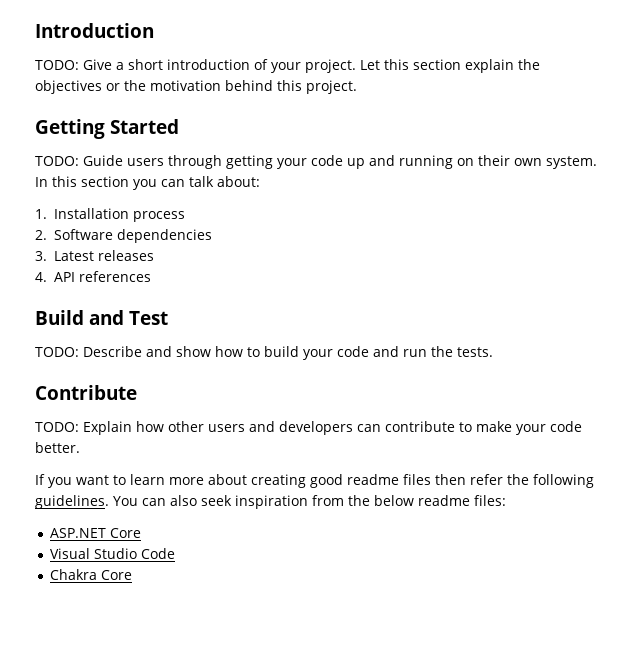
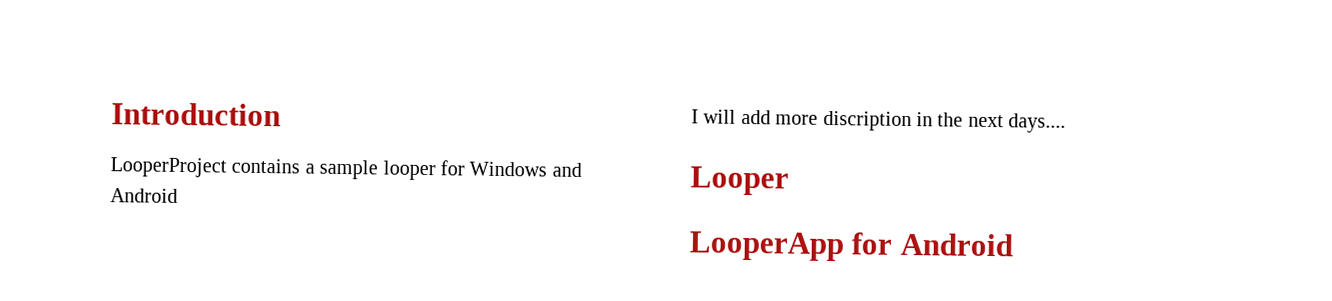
[35,59,540,73] [35,80,357,94] [35,119,180,139] [35,155,597,169] [35,176,260,190] [35,208,185,222] [35,229,212,243] [35,250,154,261] [35,271,151,282] [35,310,169,325] [35,346,493,360] [35,385,137,400] [35,421,582,435] [35,442,80,453] [35,474,594,488] [35,495,506,509] [49,528,141,538] [49,548,175,559] [49,569,132,580] TODO: Give a short introduction of your project. Let this section explain the objectives or the motivation behind this project. // Getting Started // TODO: Guide users through getting your code up and running on their own system. In this section you can talk about: // 1. Installation process // 2. Software dependencies // 3. Latest releases // 4. API references // Build and Test // TODO: Describe and show how to build your code and run the tests. // Contribute // TODO: Explain how other users and developers can contribute to make your code better. // If you want to learn more about creating good readme files then refer the following guidelines. You can also seek inspiration from the below readme files: // ASP.NET Core // Visual Studio Code // Chakra Core -> [110,157,582,181] [110,188,178,203] [691,109,1067,133] [690,166,789,196] [689,231,1013,262] LooperProject contains a sample looper for Windows and Android // I will add more discription in the next days.... // Looper // LooperApp for Android

